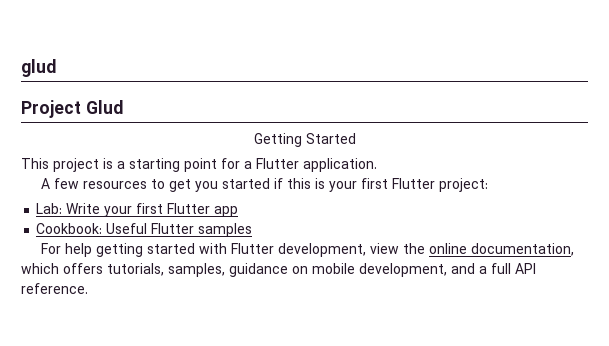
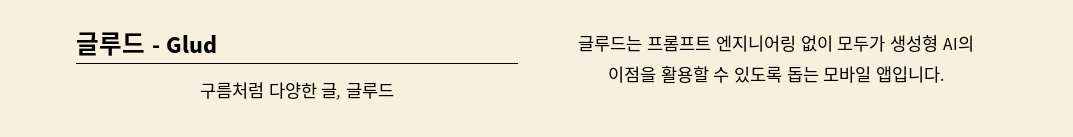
[21,59,56,77] [21,100,81,118] glud // Project -> [76,32,160,56] 글루드 -
[253,133,356,147] [21,158,377,172] [40,178,488,192] [36,203,239,217] [36,223,253,237] [40,243,574,257] [21,263,536,277] [21,283,88,294] Getting Started // This project is a starting point for a Flutter application. // A few resources to get you started if this is your first Flutter project: // Lab: Write your first Flutter app // Cookbook: Useful Flutter samples // For help getting started with Flutter development, view the online documentation, which offers tutorials, samples, guidance on mobile development, and a full API reference. -> [199,82,395,100] [578,35,974,52] [607,66,945,83] 구름처럼 다양한 글, 글루드 // 글루드는 프롬프트 엔지니어링 없이 모두가 생성형 AI의 이점을 활용할 수 있도록 돕는 모바일 앱입니다.

